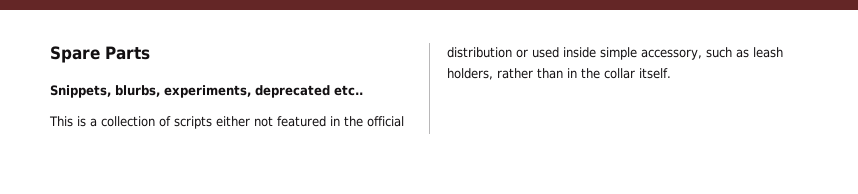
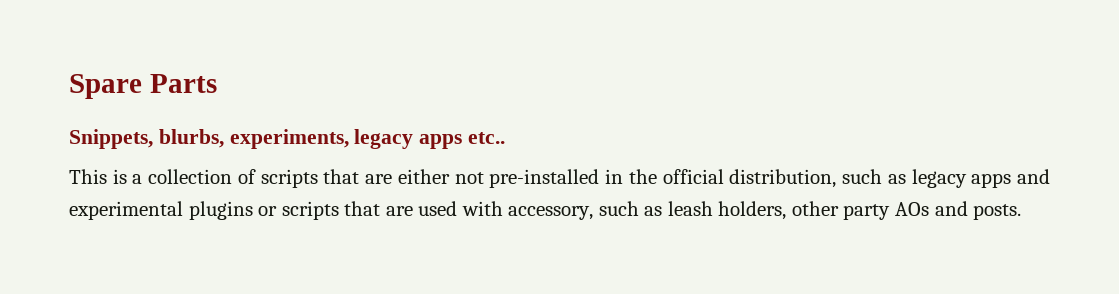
[255,85,330,98] deprecated -> [354,129,463,149] legacy apps
(212, 122) none -> [323,169,393,184] that are
[277,116,326,127] featured -> [489,169,600,188] pre-installed
[447,47,637,60] distribution or used inside simple -> [729,169,1050,188] [69,201,503,220] distribution, such as legacy apps and experimental plugins or scripts that are used with
[497,68,671,79] rather than in the collar itself. -> [791,201,1022,220] other party AOs and posts.

